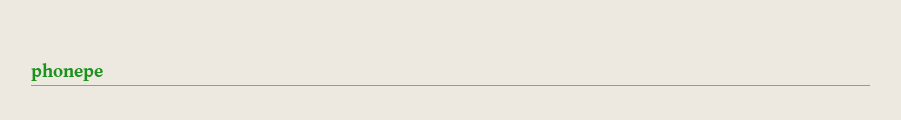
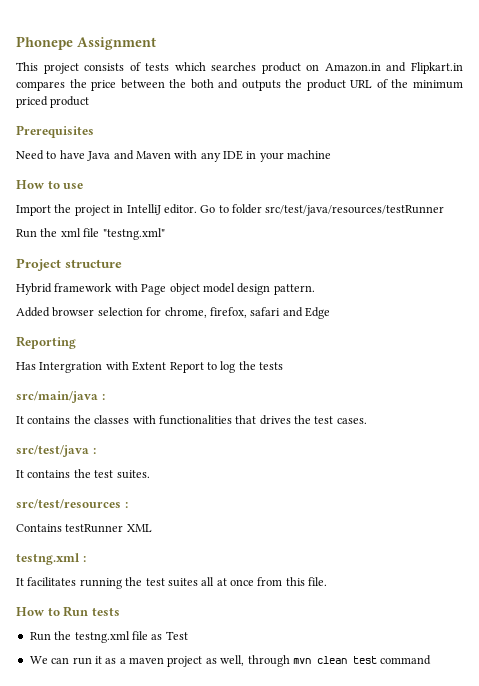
[31,63,103,81] phonepe -> [16,36,156,50] [16,62,463,74] [16,79,464,91] [16,96,90,108] [16,125,94,138] [16,150,332,162] [16,180,84,189] [16,204,445,216] [16,228,165,240] [16,258,122,271] [16,283,315,295] [16,307,330,319] [16,336,76,349] [16,361,283,373] [16,391,105,403] [16,415,367,425] [16,445,96,457] [16,469,150,479] [16,499,128,509] [16,524,152,533] [16,553,86,565] [16,577,328,589] [16,606,120,617] [29,631,188,643] [29,655,432,667] Phonepe Assignment // This project consists of tests which searches product on Amazon.in and Flipkart.in compares the price between the both and outputs the product URL of the minimum priced product // Prerequisites // Need to have Java and Maven with any IDE in your machine // How to use // Import the project in IntelliJ editor. Go to folder src/test/java/resources/testRunner // Run the xml file "testng.xml" // Project structure // Hybrid framework with Page object model design pattern. // Added browser selection for chrome, firefox, safari and Edge // Reporting // Has Intergration with Extent Report to log the tests // src/main/java : // It contains the classes with functionalities that drives the test cases. // src/test/java : // It contains the test suites. // src/test/resources : // Contains testRunner XML // testng.xml : // It facilitates running the test suites all at once from this file. // How to Run tests // Run the testng.xml file as Test // We can run it as a maven project as well, through mvn clean test command

